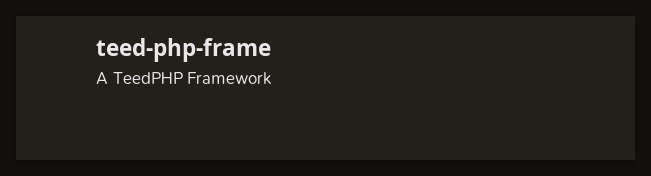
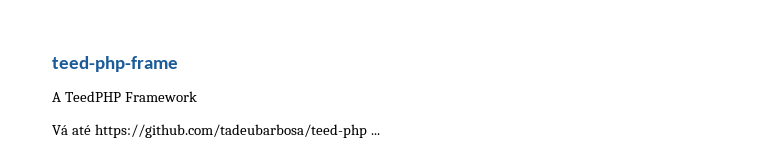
(273, 78) none -> [52,124,380,138] // Vá até https://github.com/tadeubarbosa/teed-php ...

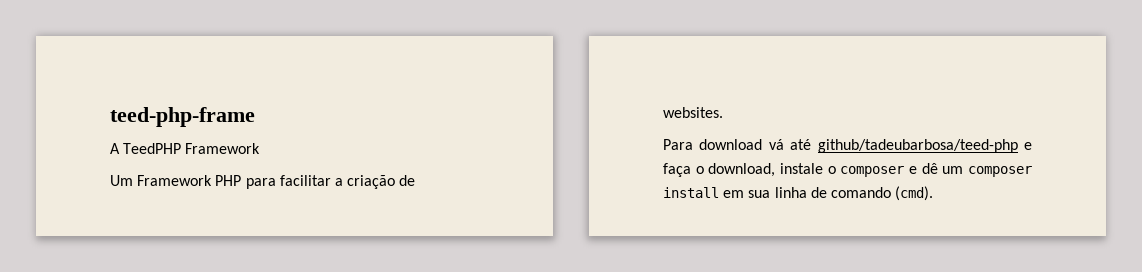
[52,124,380,138] Vá até https://github.com/tadeubarbosa/teed-php ... -> [110,175,416,189] [663,107,723,118] [663,139,1032,153] [663,163,1032,177] [663,186,934,201] Um Framework PHP para facilitar a criação de websites. // Para download vá até github/tadeubarbosa/teed-php e faça o download, instale o composer e dê um composer install em sua linha de comando (cmd).

